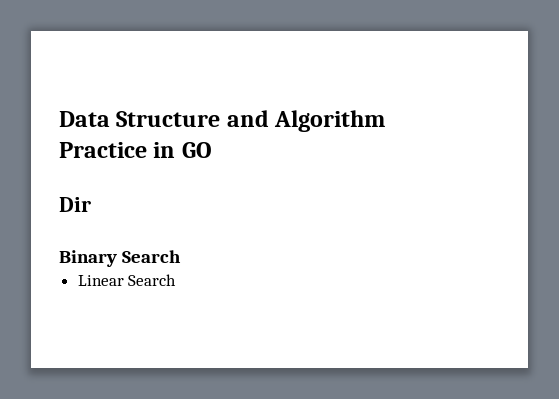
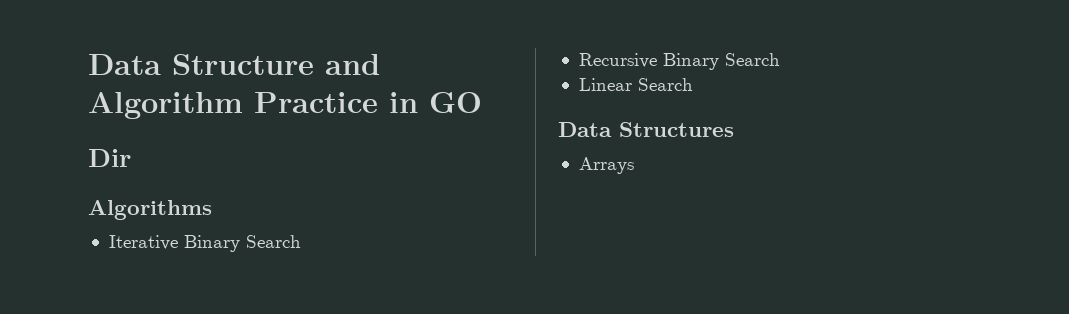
(91, 204) none -> [88,200,212,220] [108,235,301,252] [578,53,657,68] Algorithms // Iterative Binary Search // Recursive
(177, 280) none -> [558,122,734,137] [578,157,634,174] // Data Structures // Arrays

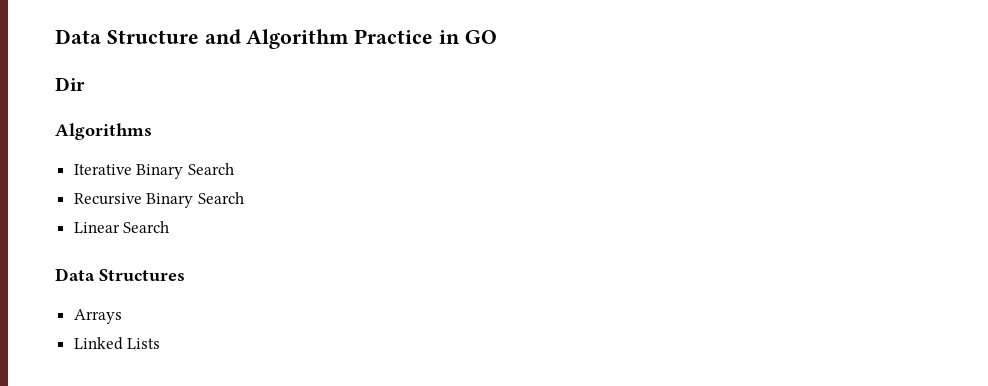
(634, 165) none -> [73,337,161,350] // Linked Lists

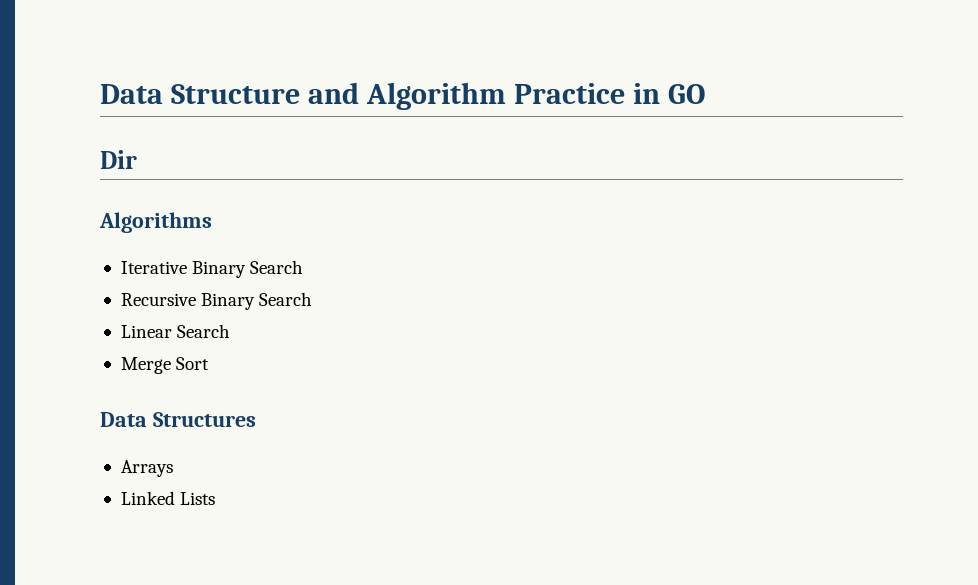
(170, 227) none -> [120,357,210,374] // Merge Sort

